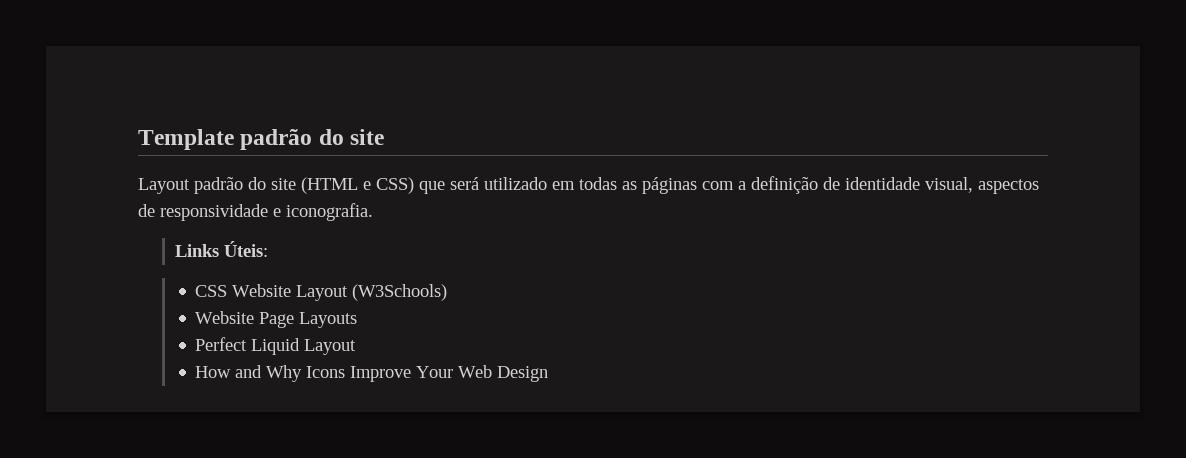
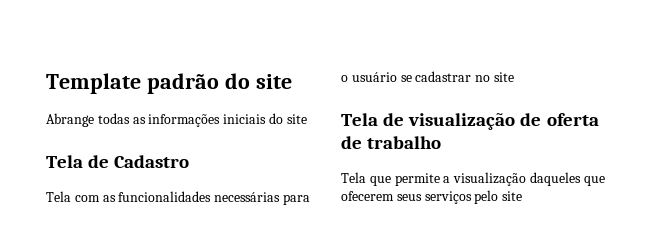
[138,176,1039,194] [138,203,373,221] [174,241,268,257] [195,284,448,301] [195,311,358,328] [195,337,357,355] [195,365,549,382] Layout padrão do site (HTML e CSS) que será utilizado em todas as páginas com a definição de identidade visual, aspectos de responsividade e iconografia. // Links Úteis: // CSS Website Layout (W3Schools) // Website Page Layouts // Perfect Liquid Layout // How and Why Icons Improve Your Web Design -> [46,113,307,127] [46,155,190,168] [46,191,310,205] [341,71,514,82] [341,113,599,130] [341,136,442,149] [341,172,605,186] [341,190,523,204] Abrange todas as informações iniciais do site // Tela de Cadastro // Tela com as funcionalidades necessárias para o usuário se cadastrar no site // Tela de visualização de oferta de trabalho // Tela que permite a visualização daqueles que ofecerem seus serviços pelo site

